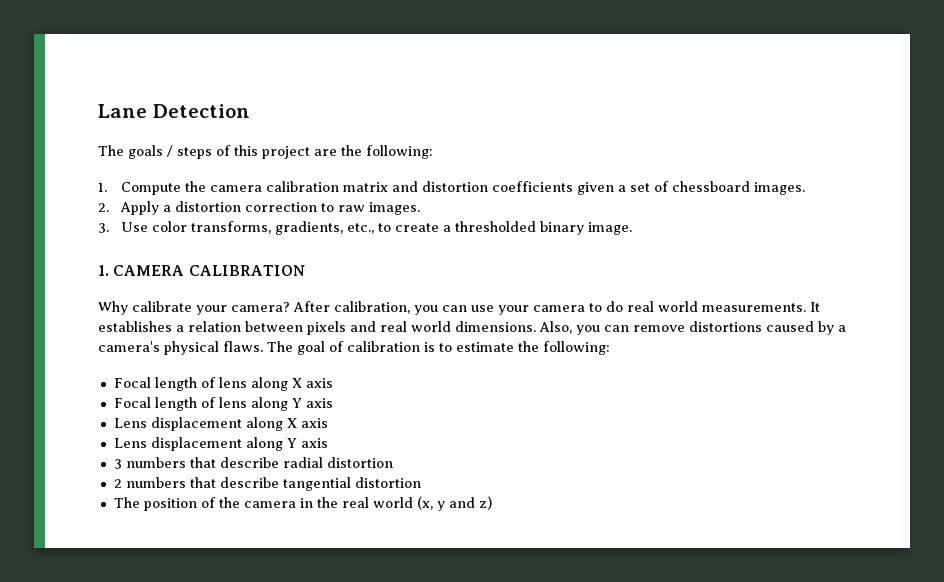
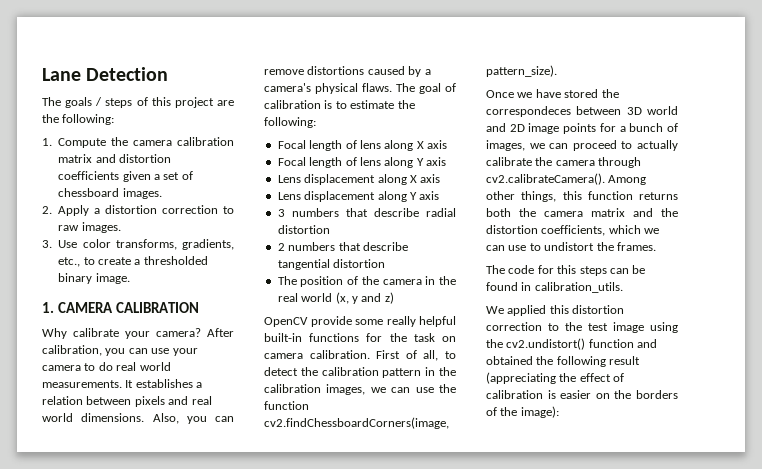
(492, 503) none -> [264,316,456,327] [264,333,456,342] [264,350,456,361] [264,367,456,378] [264,384,456,395] [264,401,309,410] [264,417,449,429] [486,65,557,77] [486,89,619,98] [486,106,678,117] [486,123,678,134] [486,140,678,151] [486,157,642,168] [486,173,647,185] [486,191,678,202] [486,208,678,217] [486,225,660,236] [486,242,656,251] [486,265,646,276] [486,282,623,293] [486,305,625,316] [486,322,678,333] [486,338,658,350] [486,356,641,367] [486,372,625,384] [486,390,678,399] [486,406,559,418] // OpenCV provide some really helpful built-in functions for the task on camera calibration. First of all, to detect the calibration pattern in the calibration images, we can use the function cv2.findChessboardCorners(image, pattern_size). // Once we have stored the correspondeces between 3D world and 2D image points for a bunch of images, we can proceed to actually calibrate the camera through cv2.calibrateCamera(). Among other things, this function returns both the camera matrix and the distortion coefficients, which we can use to undistort the frames. // The code for this steps can be found in calibration_utils. // We applied this distortion correction to the test image using the cv2.undistort() function and obtained the following result (appreciating the effect of calibration is easier on the borders of the image):

